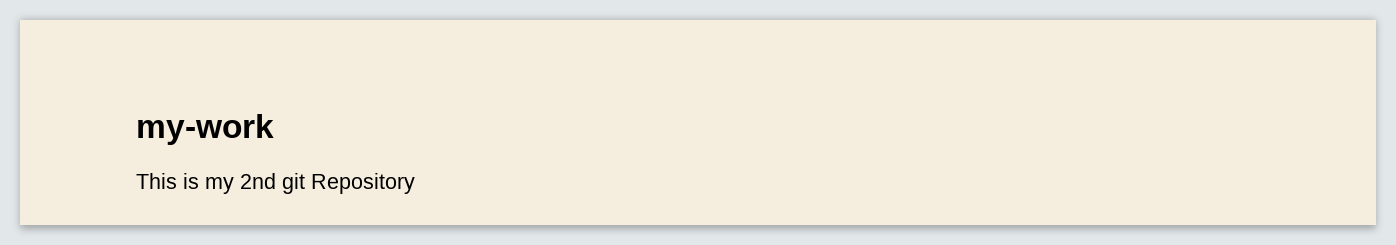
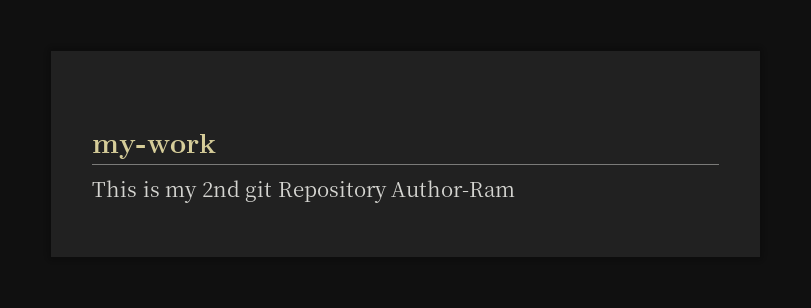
(415, 183) none -> [391,180,516,197] Author-Ram

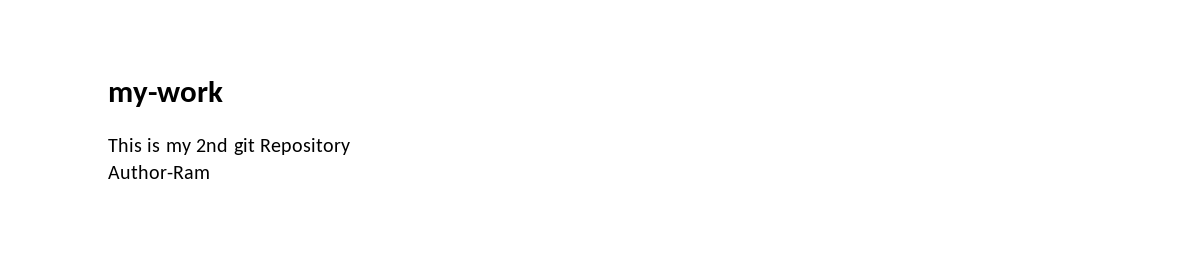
(387, 192) none -> (350, 146) //

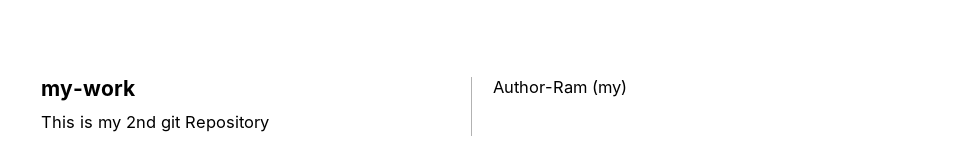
(210, 172) none -> [592,80,627,97] (my)

